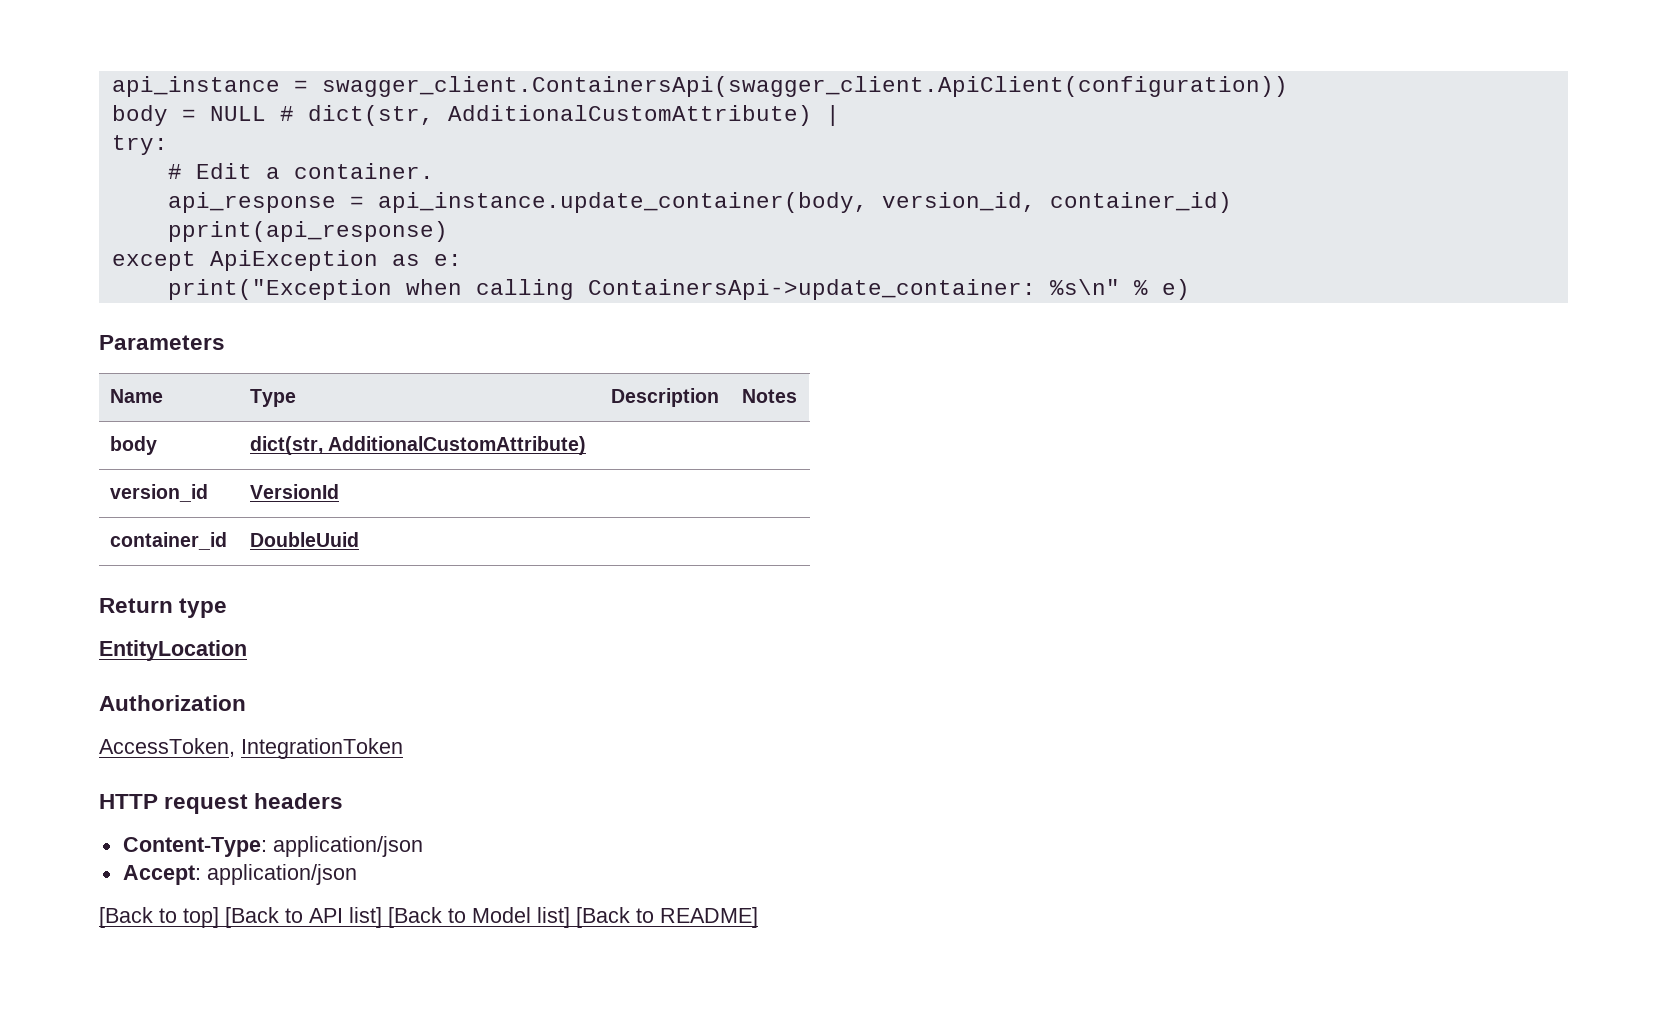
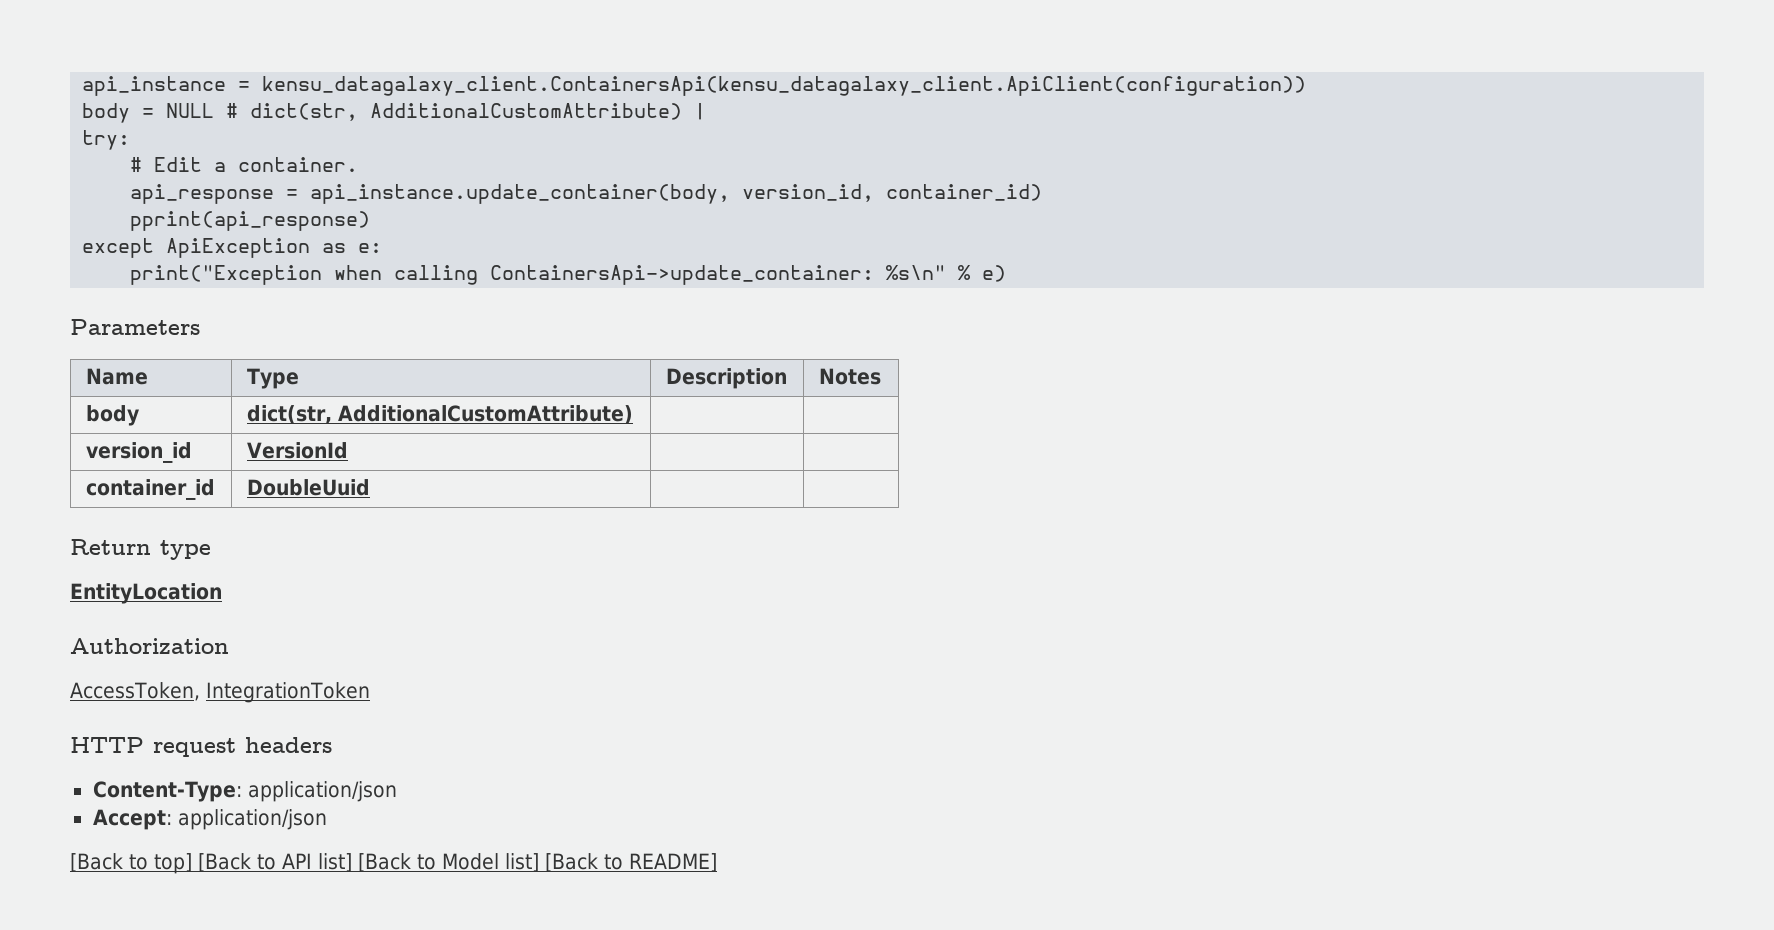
[321,76,1288,97] swagger_client.ContainersApi(swagger_client.ApiClient(configuration)) -> [262,76,1307,96] kensu_datagalaxy_client.ContainersApi(kensu_datagalaxy_client.ApiClient(configuration))

